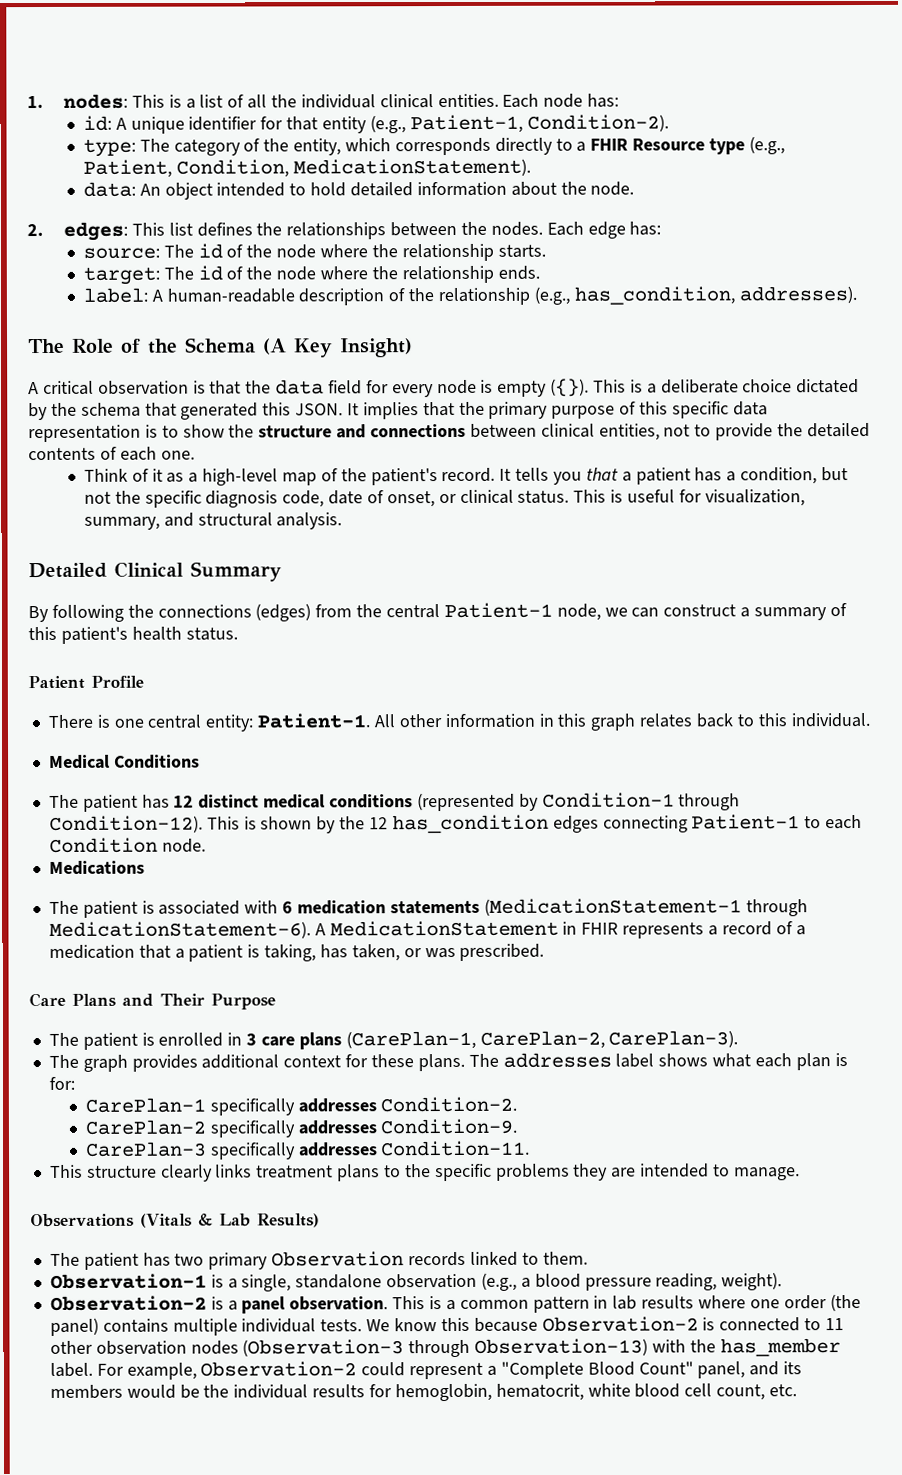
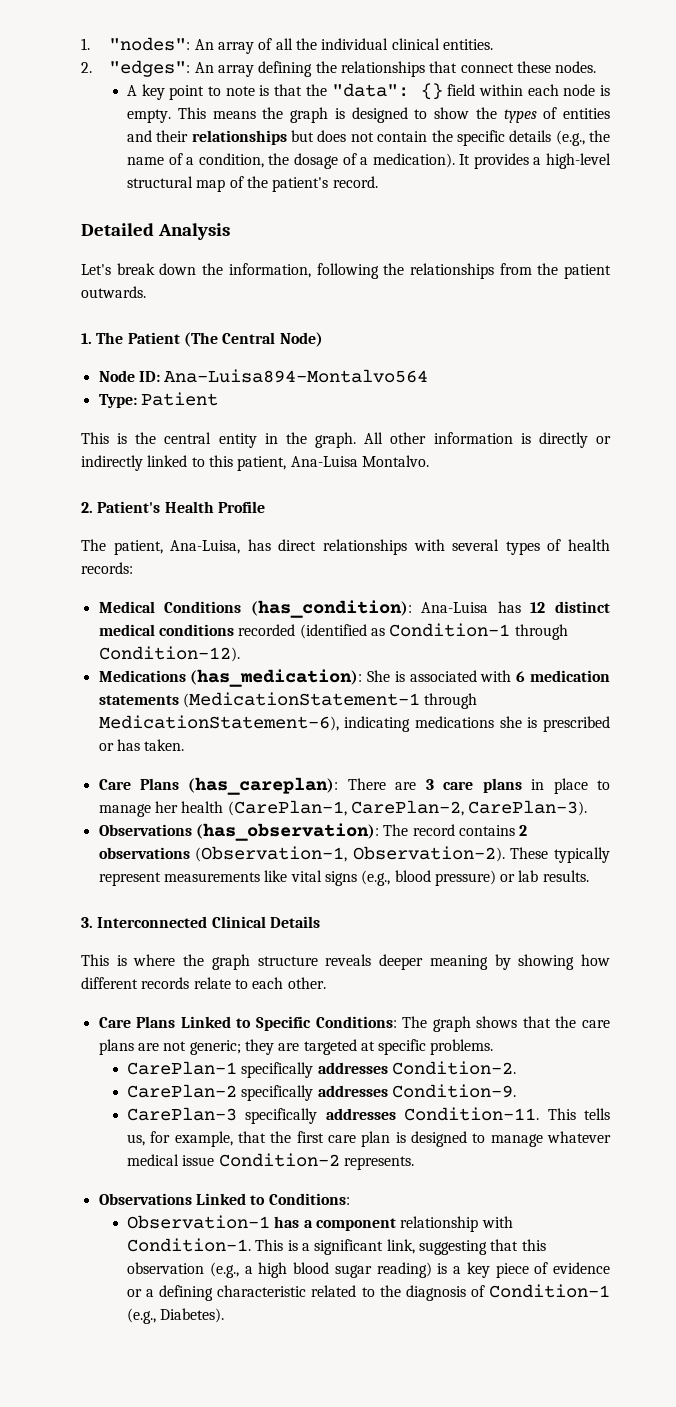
[27,93,224,109] 1. nodes: This is a list -> [81,37,255,54] 1. "nodes": An array
[502,93,620,108] [82,114,669,134] [82,136,785,157] [82,158,531,178] [82,181,635,200] [27,221,662,241] [82,243,546,262] [82,265,540,285] [82,286,857,306] [28,337,413,358] [28,378,860,398] [28,401,768,421] [28,422,870,443] [28,446,195,461] [83,468,185,483] Each node has: // id: A unique identifier for that entity (e.g., Patient-1, Condition-2). // type: The category of the entity, which corresponds directly to a FHIR Resource type (e.g., Patient, Condition, MedicationStatement). // data: An object intended to hold detailed information about the node. // 2. edges: This list defines the relationships between the nodes. Each edge has: // source: The id of the node where the relationship starts. // target: The id of the node where the relationship ends. // label: A human-readable description of the relationship (e.g., has_condition, addresses). // The Role of the Schema (A Key Insight) // A critical observation is that the data field for every node is empty ({}). This is a deliberate choice dictated by the schema that generated this JSON. It implies that the primary purpose of this specific data representation is to show the structure and connections between clinical entities, not to provide the detailed contents of each one. // Think of it as -> [81,60,597,77] [127,83,611,100] [127,107,610,123] [127,130,610,146] [127,153,529,169] // 2. "edges": An array defining the relationships that connect these nodes. // A key point to note is that the "data": {} field within each node is empty. This means the graph is designed to show the types of entities and their relationships but does not contain the specific details (e.g., the name of a condition, the dosage of a medication). It provides
(279, 477) none -> [127,176,194,188] structural
[499,467,848,485] [83,489,805,508] [83,512,343,530] [28,561,282,582] [28,602,847,623] [28,626,238,644] [28,675,144,690] [47,712,870,732] It tells you that a patient has a condition, but not the specific diagnosis code, date of onset, or clinical status. This is useful for visualization, summary, and structural analysis. // Detailed Clinical Summary // By following the connections (edges) from the central Patient-1 node, we can construct a summary of this patient's health status. // Patient Profile // There is one central entity: Patient-1. All other information in this graph relates back to this individual. -> [81,223,230,240] [81,263,611,279] [81,286,146,298] [81,332,323,347] [98,369,429,383] [98,392,218,408] [81,432,611,448] [81,455,429,471] [81,501,265,513] [81,539,611,555] [81,562,133,574] // Detailed Analysis // Let's break down the information, following the relationships from the patient outwards. // 1. The Patient (The Central Node) // Node ID: Ana-Luisa894-Montalvo564 // Type: Patient // This is the central entity in the graph. All other information is directly or indirectly linked to this patient, Ana-Luisa Montalvo. // 2. Patient's Health Profile // The patient, Ana-Luisa, has direct relationships with several types of health records:
[48,794,138,812] // The patient -> [250,600,489,618] (has_condition): Ana-Luisa
[416,792,539,812] (represented by -> [238,624,385,639] recorded (identified as
[206,814,863,834] [48,837,206,853] This is shown by the 12 has_condition edges connecting Patient-1 to each Condition node. -> (240, 654) none
[48,900,138,918] // The patient -> [190,669,391,687] (has_medication): She
[48,920,806,939] [48,943,545,962] [29,992,276,1010] [48,1030,739,1050] [48,1052,848,1072] [48,1076,75,1090] MedicationStatement-6). A MedicationStatement in FHIR represents a record of a medication that a patient is taking, has taken, or was prescribed. // Care Plans and Their Purpose // The patient is enrolled in 3 care plans (CarePlan-1, CarePlan-2, CarePlan-3). // The graph provides additional context for these plans. The addresses label shows what each plan is for: -> [98,715,610,732] [98,739,185,751] [98,777,610,795] [98,800,588,817] [98,823,528,841] [98,846,610,863] [98,870,589,886] [81,916,320,928] [81,954,611,970] [81,977,326,989] [98,1016,610,1032] [98,1039,494,1055] MedicationStatement-6), indicating medications she is prescribed or has taken. // Care Plans (has_careplan): There are 3 care plans in place to manage her health (CarePlan-1, CarePlan-2, CarePlan-3). // Observations (has_observation): The record contains 2 observations (Observation-1, Observation-2). These typically represent measurements like vital signs (e.g., blood pressure) or lab results. // 3. Interconnected Clinical Details // This is where the graph structure reveals deeper meaning by showing how different records relate to each other. // Care Plans Linked to Specific Conditions: The graph shows that the care plans are not generic; they are targeted at specific problems.
[49,1163,800,1182] [30,1213,320,1228] [49,1251,588,1270] [49,1272,783,1292] [49,1294,861,1314] [49,1316,844,1336] [49,1338,841,1358] [49,1361,803,1380] [49,1383,797,1402] // This structure clearly links treatment plans to the specific problems they are intended to manage. // Observations (Vitals & Lab Results) // The patient has two primary Observation records linked to them. // Observation-1 is a single, standalone observation (e.g., a blood pressure reading, weight). // Observation-2 is a panel observation. This is a common pattern in lab results where one order (the panel) contains multiple individual tests. We know this because Observation-2 is connected to 11 other observation nodes (Observation-3 through Observation-13) with the has_member label. For example, Observation-2 could represent a "Complete Blood Count" panel, and its members would be the individual results for hemoglobin, hematocrit, white blood cell count, etc. -> [547,1108,610,1120] [127,1131,612,1147] [127,1153,414,1170] [98,1193,350,1205] [127,1215,513,1232] [127,1238,546,1255] [127,1262,610,1278] [127,1284,610,1301] [127,1308,225,1324] This tells us, for example, that the first care plan is designed to manage whatever medical issue Condition-2 represents. // Observations Linked to Conditions: // Observation-1 has a component relationship with Condition-1. This is a significant link, suggesting that this observation (e.g., a high blood sugar reading) is a key piece of evidence or a defining characteristic related to the diagnosis of Condition-1 (e.g., Diabetes).

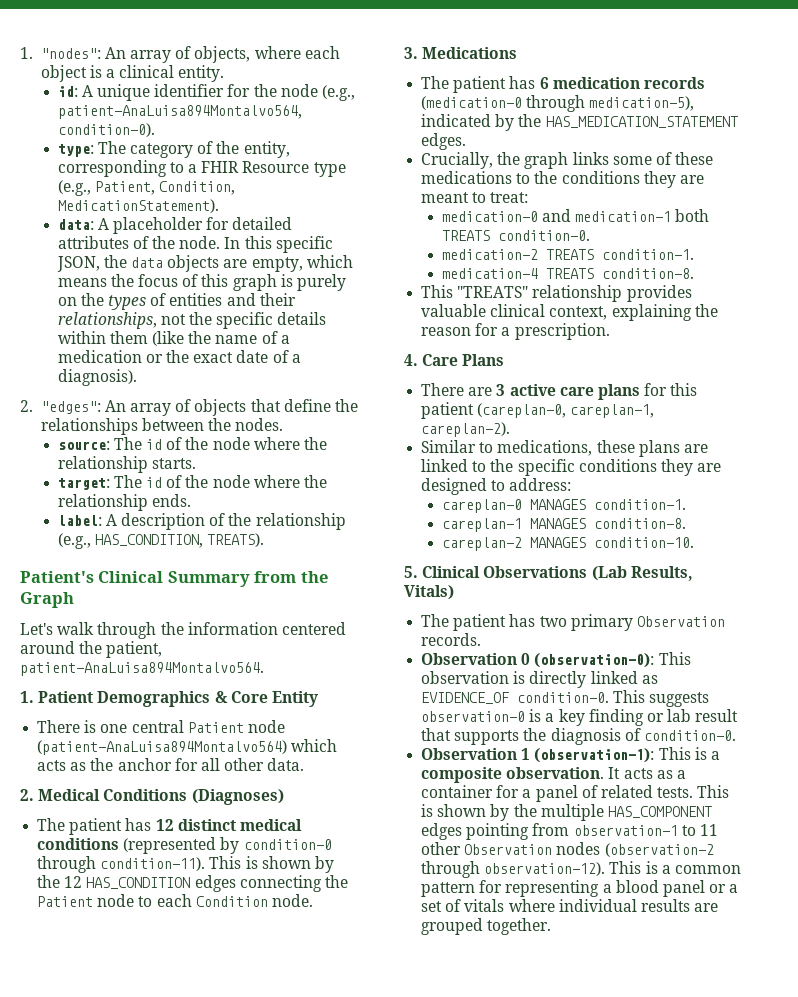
[275,38,493,50] [81,60,597,77] [127,83,611,100] [127,107,470,123] all the individual clinical entities. // 2. "edges": An array defining the relationships that connect these nodes. // A key point to note is that the "data": {} field within each node is empty. This means the graph is designed to show -> [194,46,340,63] [40,65,225,82] [57,84,355,101] [57,105,302,119] [57,123,155,137] [57,141,290,158] [57,160,346,177] [57,180,235,196] [57,199,219,213] [57,217,293,234] [57,236,333,253] [56,255,353,272] [57,274,346,291] [57,297,77,306] objects, where each object is a clinical entity. // id: A unique identifier for the node (e.g., patient-AnaLuisa894Montalvo564, condition-0). // type: The category of the entity, corresponding to a FHIR Resource type (e.g., Patient, Condition, MedicationStatement). // data: A placeholder for detailed attributes of the node. In this specific JSON, the data objects are empty, which means the focus of this graph is purely on
[191,130,610,146] [127,153,612,169] [127,176,378,192] [81,223,230,240] [81,263,611,279] [81,286,146,298] [81,332,323,347] [98,369,429,383] [98,392,218,408] [81,432,611,448] [81,455,429,471] [81,501,265,513] [81,539,611,555] [81,562,133,574] [98,600,489,618] relationships but does not contain the specific details (e.g., the name of a condition, the dosage of a medication). It provides a high-level structural map of the patient's record. // Detailed Analysis // Let's break down the information, following the relationships from the patient outwards. // 1. The Patient (The Central Node) // Node ID: Ana-Luisa894-Montalvo564 // Type: Patient // This is the central entity in the graph. All other information is directly or indirectly linked to this patient, Ana-Luisa Montalvo. // 2. Patient's Health Profile // The patient, Ana-Luisa, has direct relationships with several types of health records: // Medical Conditions (has_condition): Ana-Luisa -> [57,312,327,329] [57,331,290,346] [57,350,301,363] [57,369,137,386] [20,399,359,416] [40,418,284,435] [57,437,327,450] [57,456,196,473] [57,475,327,490] [57,494,191,511] [57,513,346,530] [57,533,264,549] [20,571,328,587] [20,592,74,608] [20,622,346,639] [20,641,163,658] [20,662,264,676] [20,691,318,707] [37,720,285,733] [37,739,338,755] [37,758,305,771] [20,789,284,805] [37,818,123,835] relationships, not the specific details within them (like the name of a medication or the exact date of a diagnosis). // 2. "edges": An array of objects that define the relationships between the nodes. // source: The id of the node where the relationship starts. // target: The id of the node where the relationship ends. // label: A description of the relationship (e.g., HAS_CONDITION, TREATS). // Patient's Clinical Summary from the Graph // Let's walk through the information centered around the patient, patient-AnaLuisa894Montalvo564. // 1. Patient Demographics & Core Entity // There is one central Patient node (patient-AnaLuisa894Montalvo564) which acts as the anchor for all other data. // 2. Medical Conditions (Diagnoses) // The patient
[238,623,568,640] [98,646,240,662] [98,669,610,687] [98,692,478,709] [98,715,610,732] [98,739,185,751] [98,777,339,795] recorded (identified as Condition-1 through Condition-12). // Medications (has_medication): She is associated with 6 medication statements (MedicationStatement-1 through MedicationStatement-6), indicating medications she is prescribed or has taken. // Care Plans (has_careplan): -> [123,837,332,854] [37,856,334,873] [37,875,348,892] [37,894,313,907] [404,47,518,59] [421,76,705,93] [421,95,695,112] [421,114,738,131] [421,133,467,150] [421,152,714,169] [421,171,704,188] [421,192,529,203] [441,209,710,222] [441,230,590,241] [441,249,694,260] [441,268,694,279] [421,285,692,302] [421,304,718,321] [421,323,610,340] [404,354,505,366] (represented by condition-0 through condition-11). This is shown by the 12 HAS_CONDITION edges connecting the Patient node to each Condition node. // 3. Medications // The patient has 6 medication records (medication-0 through medication-5), indicated by the HAS_MEDICATION_STATEMENT edges. // Crucially, the graph links some of these medications to the conditions they are meant to treat: // medication-0 and medication-1 both TREATS condition-0. // medication-2 TREATS condition-1. // medication-4 TREATS condition-8. // This "TREATS" relationship provides valuable clinical context, explaining the reason for a prescription. // 4. Care Plans //
[443,778,610,794] [98,800,588,817] [98,823,528,841] [98,846,610,863] [98,870,589,886] [81,916,320,928] [81,954,611,970] [81,977,326,989] [98,1016,610,1032] [98,1039,494,1055] [127,1061,516,1078] [127,1084,516,1101] [127,1107,610,1124] [127,1131,612,1147] [127,1153,414,1170] [98,1193,350,1205] [127,1215,513,1232] [127,1238,546,1255] [127,1262,610,1278] [127,1284,610,1301] [127,1308,225,1324] care plans in place to manage her health (CarePlan-1, CarePlan-2, CarePlan-3). // Observations (has_observation): The record contains 2 observations (Observation-1, Observation-2). These typically represent measurements like vital signs (e.g., blood pressure) or lab results. // 3. Interconnected Clinical Details // This is where the graph structure reveals deeper meaning by showing how different records relate to each other. // Care Plans Linked to Specific Conditions: The graph shows that the care plans are not generic; they are targeted at specific problems. // CarePlan-1 specifically addresses Condition-2. // CarePlan-2 specifically addresses Condition-9. // CarePlan-3 specifically addresses Condition-11. This tells us, for example, that the first care plan is designed to manage whatever medical issue Condition-2 represents. // Observations Linked to Conditions: // Observation-1 has a component relationship with Condition-1. This is a significant link, suggesting that this observation (e.g., a high blood sugar reading) is a key piece of evidence or a defining characteristic related to the diagnosis of Condition-1 (e.g., Diabetes). -> [509,383,698,400] [421,402,655,419] [421,422,511,437] [421,440,708,457] [421,459,722,476] [421,478,572,495] [441,499,686,513] [441,518,686,532] [441,537,694,551] [404,566,693,581] [404,585,454,600] [421,614,725,631] [421,633,482,646] [421,652,691,668] [421,671,658,688] [421,690,710,707] [421,709,739,726] [421,728,736,745] [421,747,720,763] [421,767,686,783] [421,785,730,802] [421,804,712,821] [421,823,718,840] [421,842,714,857] [421,861,741,878] [421,880,739,897] [421,899,719,912] [421,918,552,935] active care plans for this patient (careplan-0, careplan-1, careplan-2). // Similar to medications, these plans are linked to the specific conditions they are designed to address: // careplan-0 MANAGES condition-1. // careplan-1 MANAGES condition-8. // careplan-2 MANAGES condition-10. // 5. Clinical Observations (Lab Results, Vitals) // The patient has two primary Observation records. // Observation 0 (observation-0): This observation is directly linked as EVIDENCE_OF condition-0. This suggests observation-0 is a key finding or lab result that supports the diagnosis of condition-0. // Observation 1 (observation-1): This is a composite observation. It acts as a container for a panel of related tests. This is shown by the multiple HAS_COMPONENT edges pointing from observation-1 to 11 other Observation nodes (observation-2 through observation-12). This is a common pattern for representing a blood panel or a set of vitals where individual results are grouped together.

